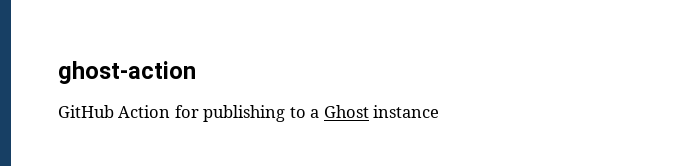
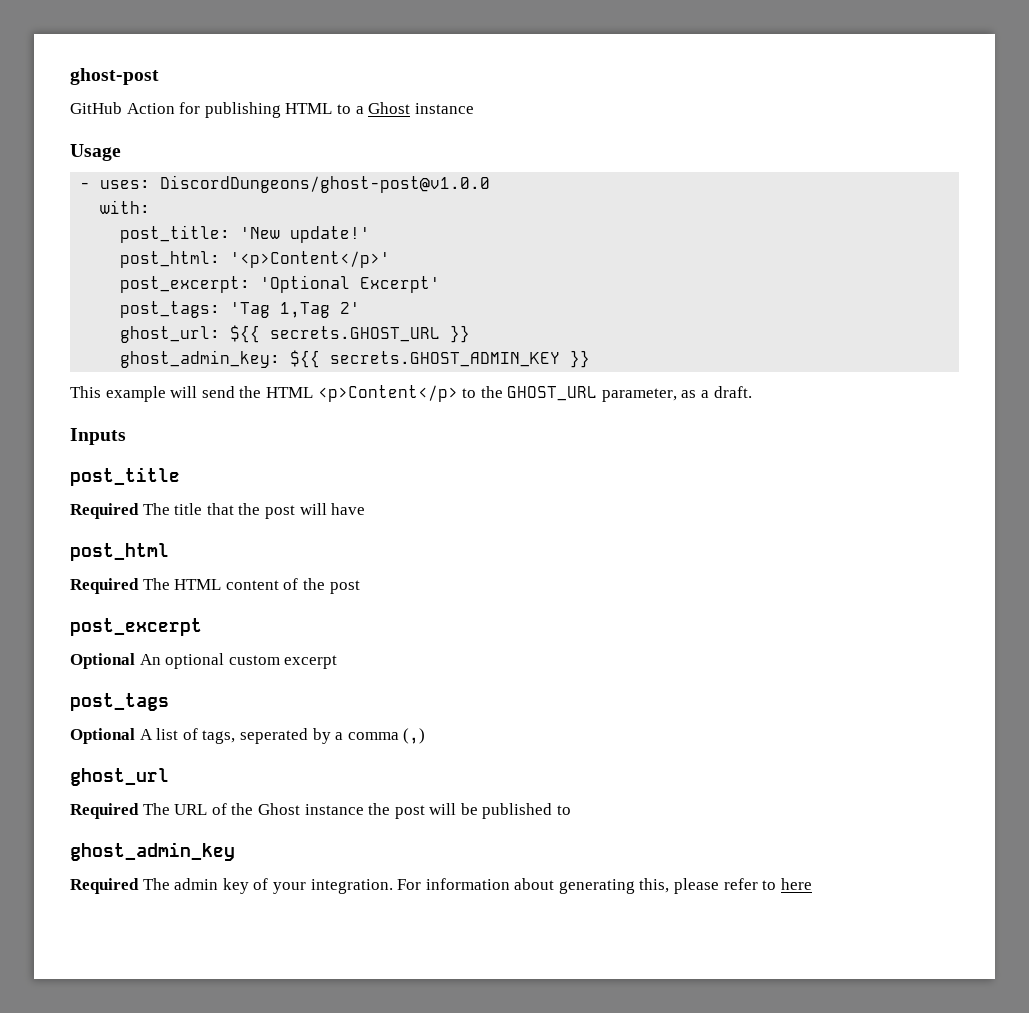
[58,61,196,84] ghost-action -> [70,68,159,85] ghost-post
(286, 113) none -> [285,103,333,114] HTML
(440, 111) none -> [70,144,121,161] [80,175,491,193] [100,200,151,214] [120,225,371,243] [120,251,391,268] [120,275,441,293] [120,301,361,318] [120,325,471,343] [120,350,591,368] [70,385,752,402] [70,428,126,445] [70,467,180,486] [70,503,366,519] [70,543,169,561] [70,578,360,594] [70,618,202,636] [70,653,338,669] [70,693,169,711] [70,728,426,744] [70,768,169,786] [70,803,572,819] [70,842,235,861] [70,878,812,894] // Usage // - uses: DiscordDungeons/ghost-post@v1.0.0 // with: // post_title: 'New update!' // post_html: '<p>Content</p>' // post_excerpt: 'Optional Excerpt' // post_tags: 'Tag 1,Tag 2' // ghost_url: ${{ secrets.GHOST_URL }} // ghost_admin_key: ${{ secrets.GHOST_ADMIN_KEY }} // This example will send the HTML <p>Content</p> to the GHOST_URL parameter, as a draft. // Inputs // post_title // Required The title that the post will have // post_html // Required The HTML content of the post // post_excerpt // Optional An optional custom excerpt // post_tags // Optional A list of tags, seperated by a comma (,) // ghost_url // Required The URL of the Ghost instance the post will be published to // ghost_admin_key // Required The admin key of your integration. For information about generating this, please refer to here

